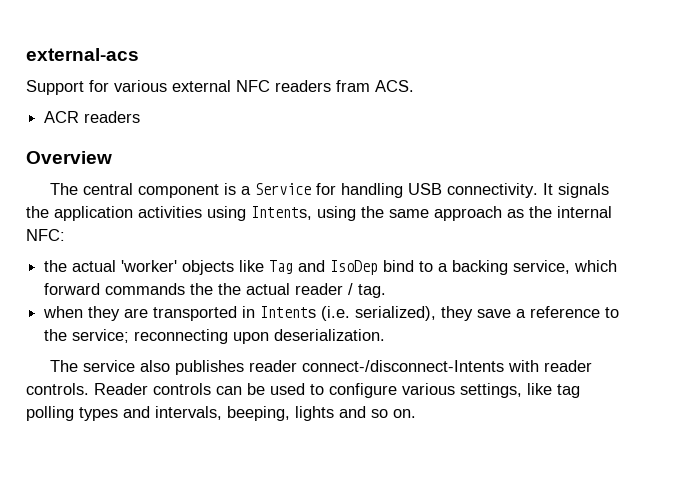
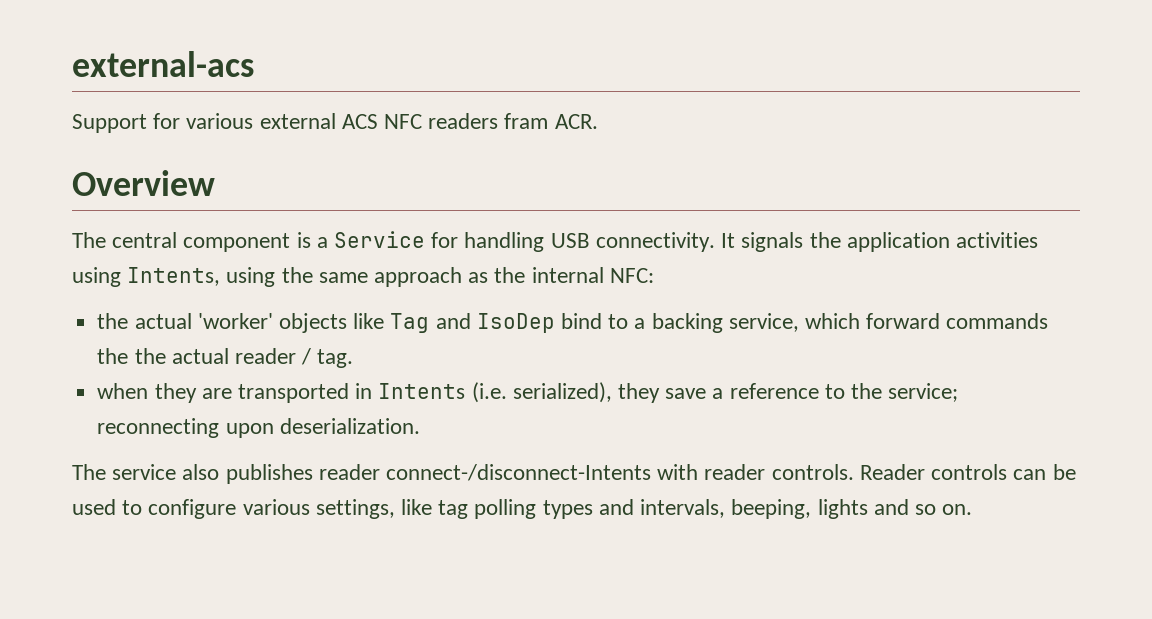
(231, 86) none -> [341,114,378,129] ACS
[375,80,414,92] [44,111,141,123] ACS. // ACR readers -> [554,114,598,129] ACR.

